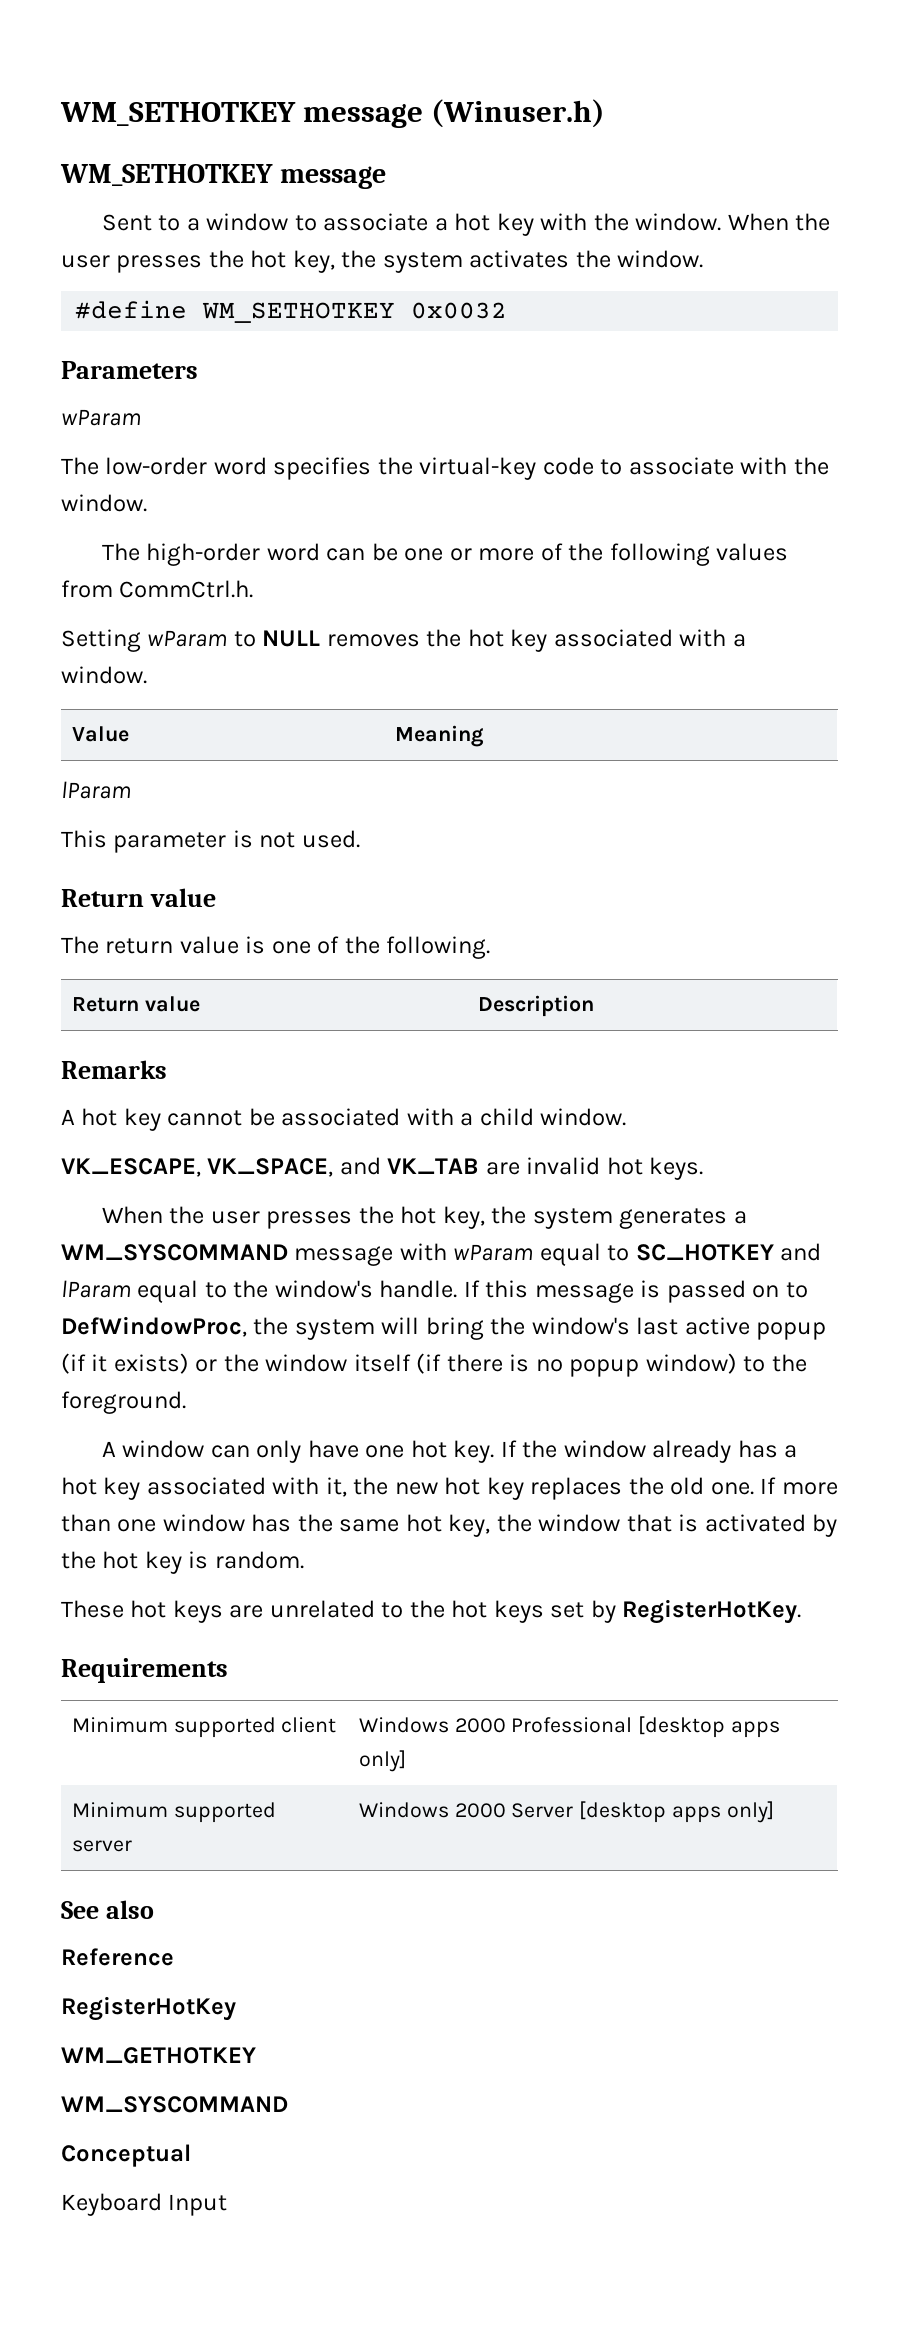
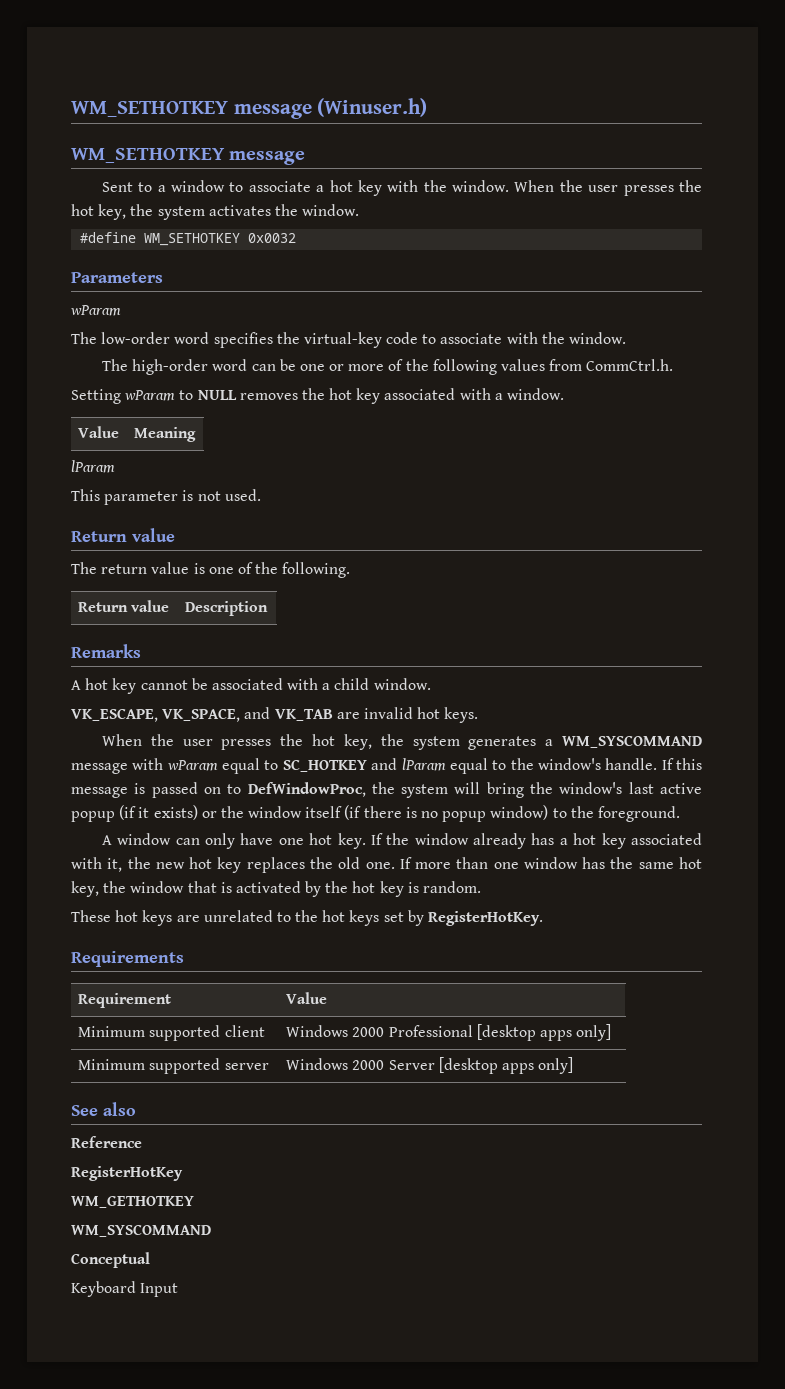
(228, 1670) none -> [78,993,172,1008] [286,992,328,1004] // Requirement | Value

